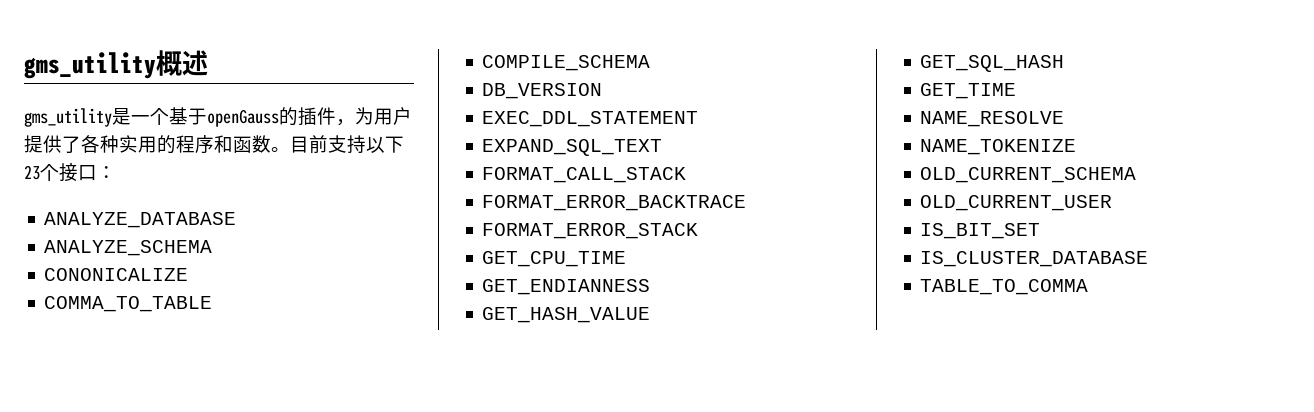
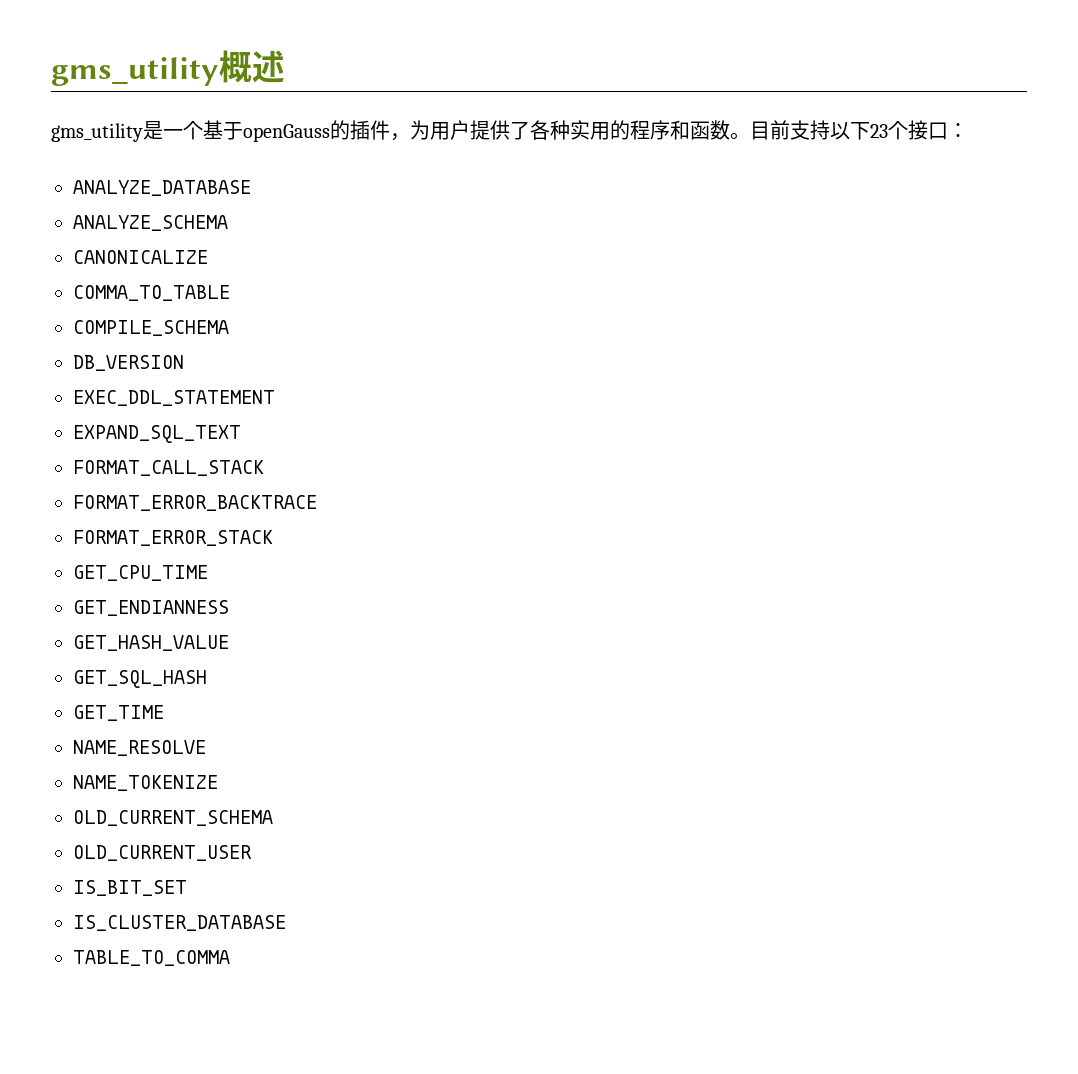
[44,268,189,281] CONONICALIZE -> [73,250,208,264] CANONICALIZE

